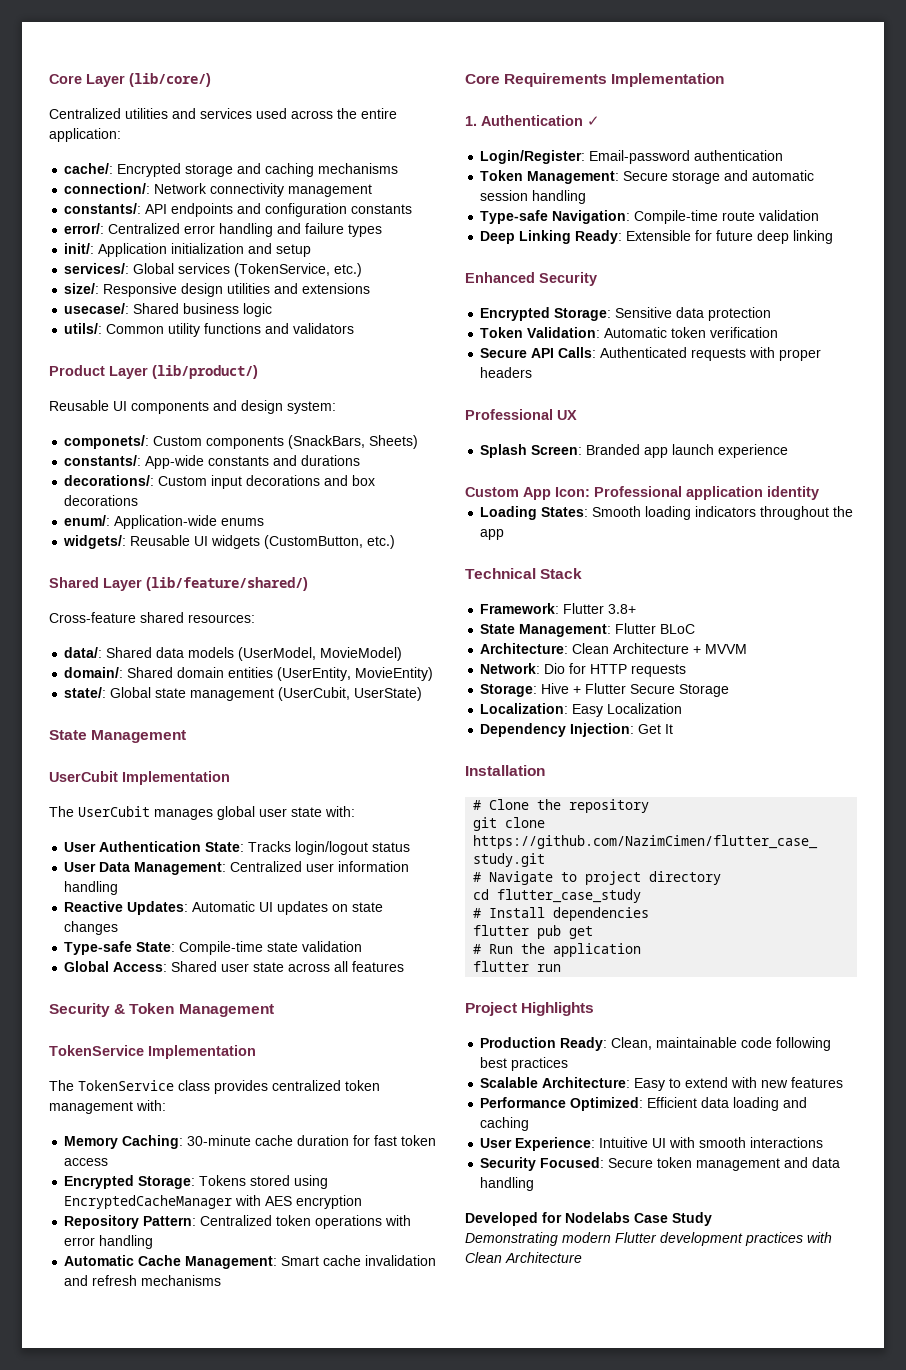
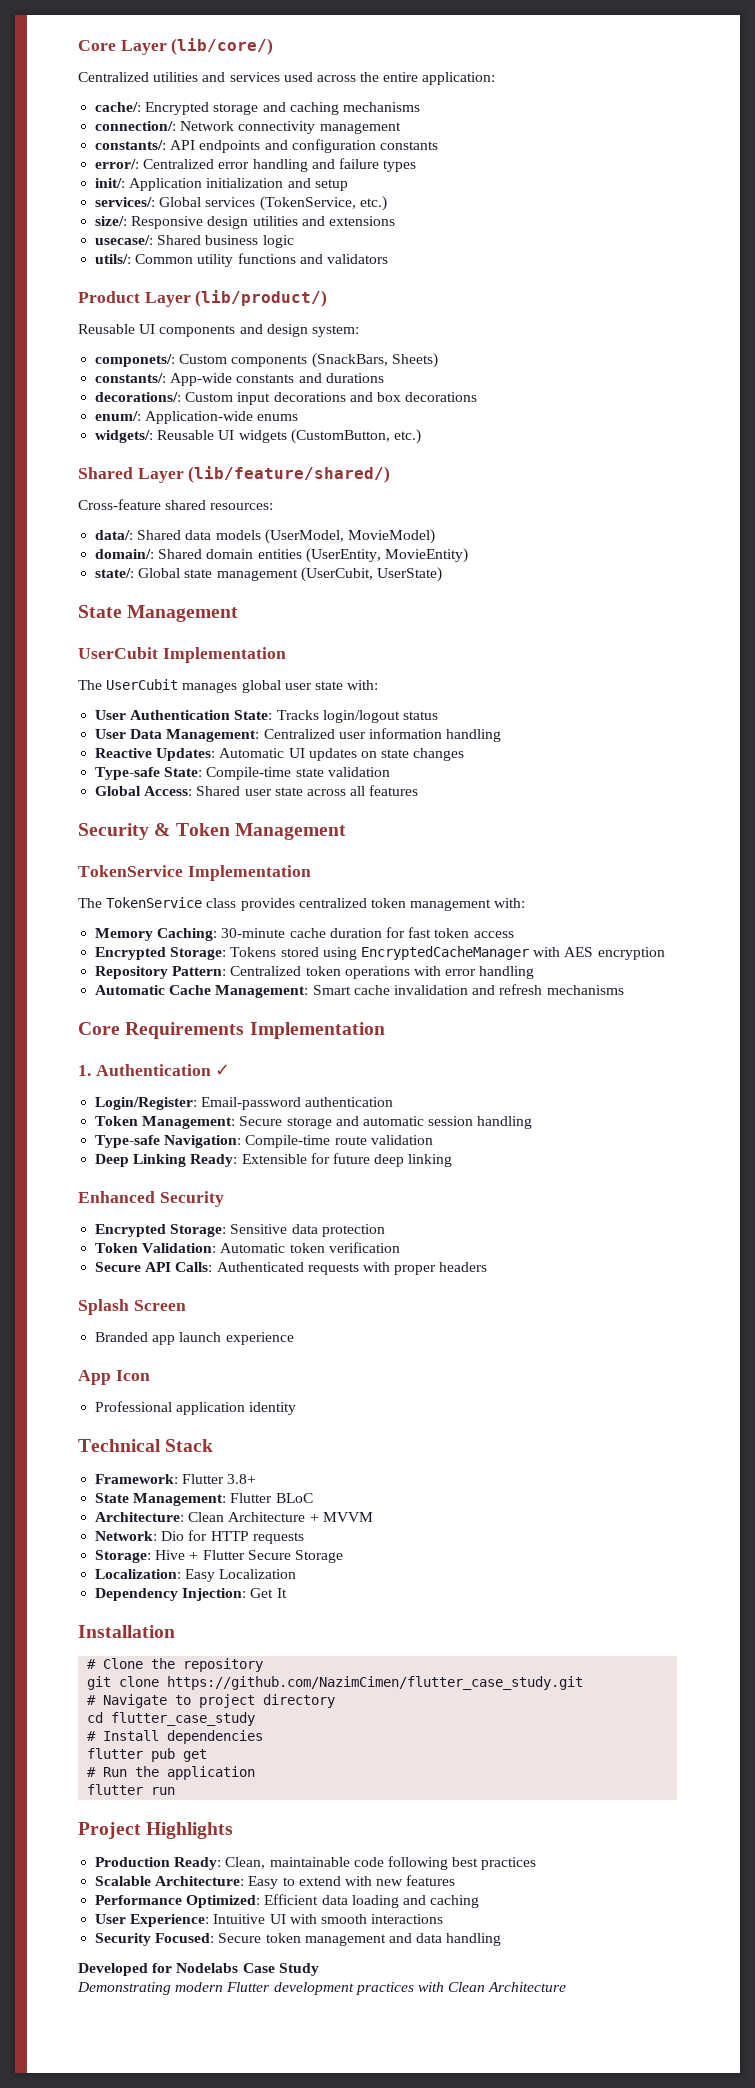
[465,409,577,420] [480,444,583,458] Professional UX // Splash Screen: -> [78,1299,186,1315] Splash Screen //
[465,487,590,500] Custom App Icon: -> [78,1370,150,1385] App Icon //
[480,506,854,520] [480,529,505,540] // Loading States: Smooth loading indicators throughout the app -> (297, 1408) none

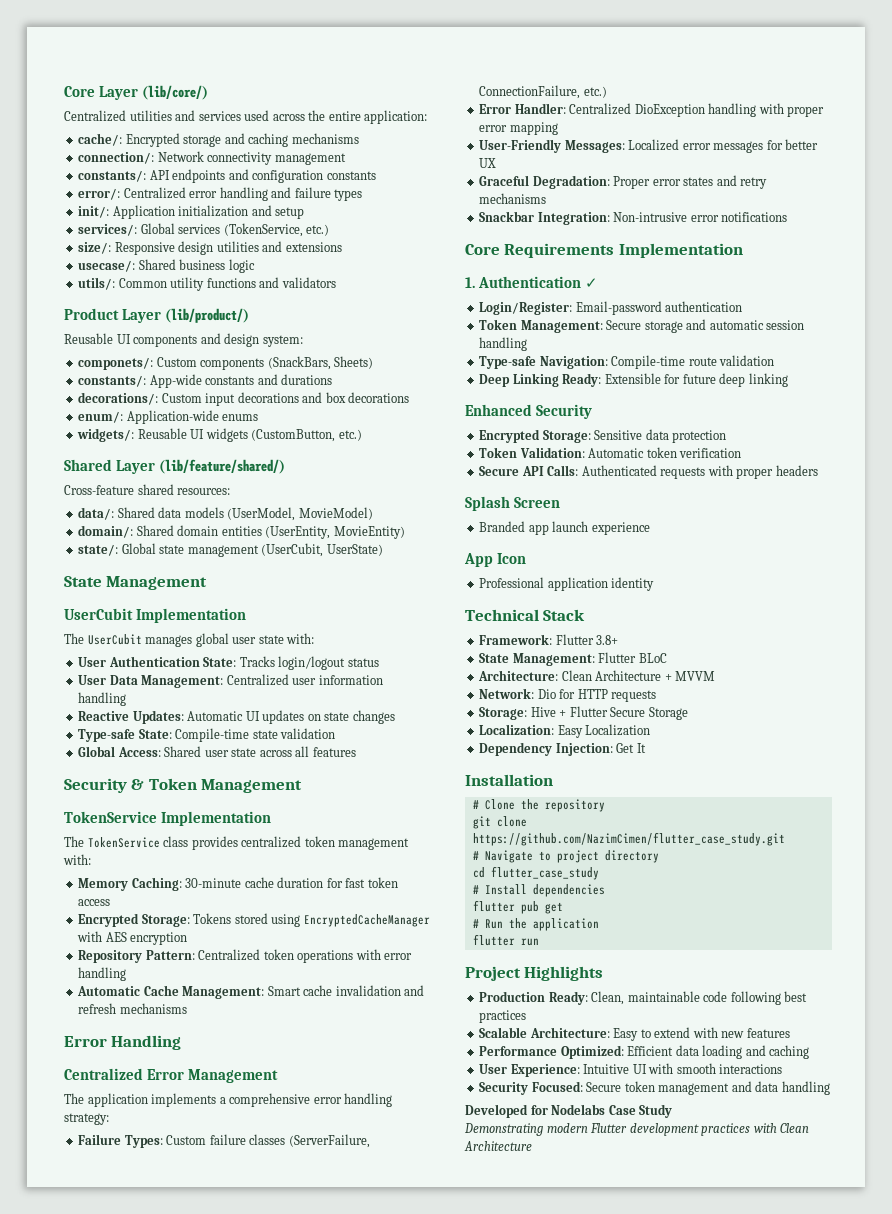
(624, 990) none -> [64,1035,182,1050] [64,1068,278,1083] [64,1093,393,1107] [64,1113,109,1125] [78,1134,370,1148] [479,85,607,99] [479,103,825,117] [479,122,558,135] [479,139,819,153] [479,158,497,168] [479,175,768,189] [479,193,547,204] [479,211,788,225] // Error Handling // Centralized Error Management // The application implements a comprehensive error handling strategy: // Failure Types: Custom failure classes (ServerFailure, ConnectionFailure, etc.) // Error Handler: Centralized DioException handling with proper error mapping // User-Friendly Messages: Localized error messages for better UX // Graceful Degradation: Proper error states and retry mechanisms // Snackbar Integration: Non-intrusive error notifications

